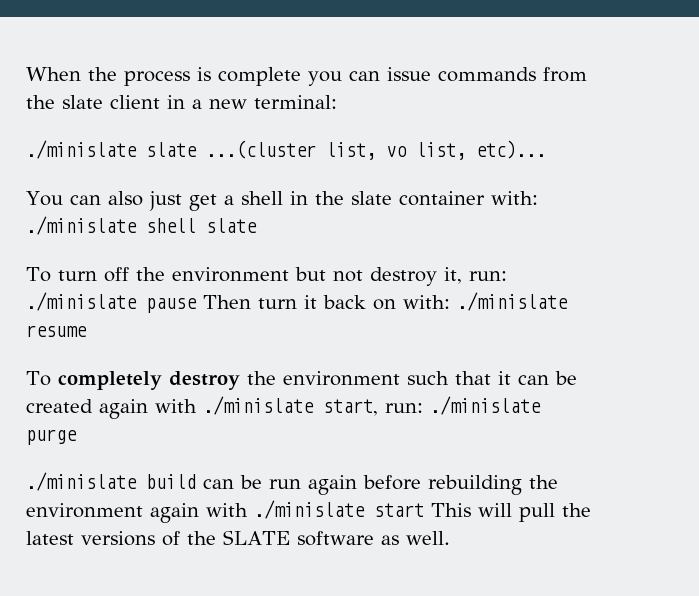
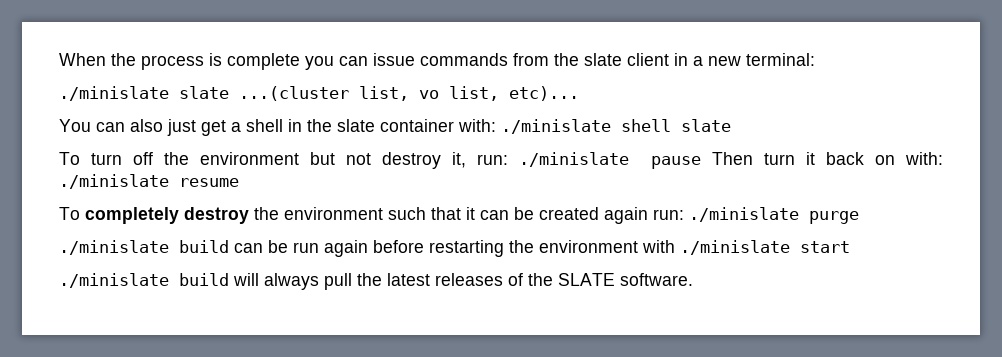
[155,396,378,416] with ./minislate start, -> (648, 215) none
[428,475,558,495] [26,503,199,523] rebuilding the environment again -> [429,240,638,257] restarting the environment
[431,503,512,517] This will -> [59,273,319,290] // ./minislate build will always
[81,531,155,546] versions -> [435,273,503,286] releases
[296,531,450,546] software as well. -> [620,273,693,286] software.

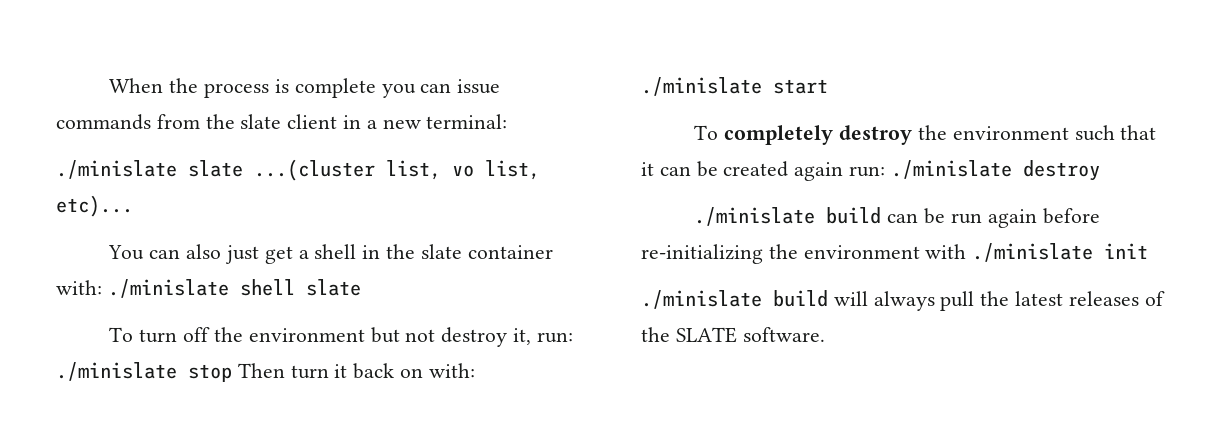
[651,156,701,169] pause -> [188,364,232,382] stop
[179,178,239,187] resume -> [773,79,828,94] start
[809,211,859,224] purge -> [1022,160,1100,181] destroy
[429,240,504,257] restarting -> [641,244,763,264] re-initializing
[800,241,850,253] start -> [1104,243,1149,259] init

